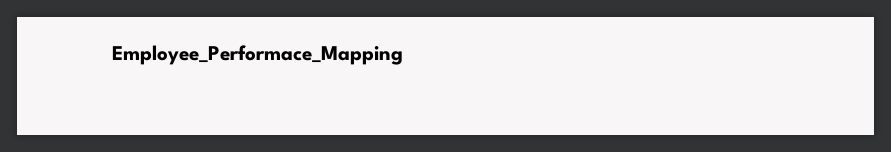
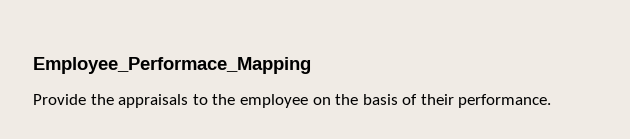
(403, 55) none -> [33,94,552,108] // Provide the appraisals to the employee on the basis of their performance.

